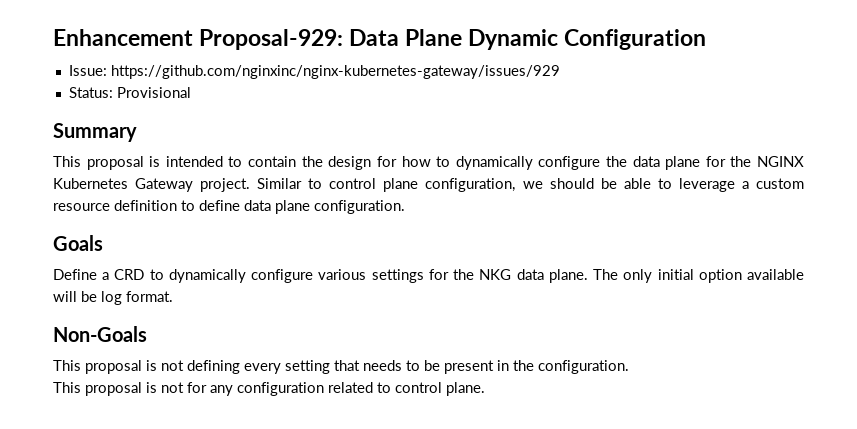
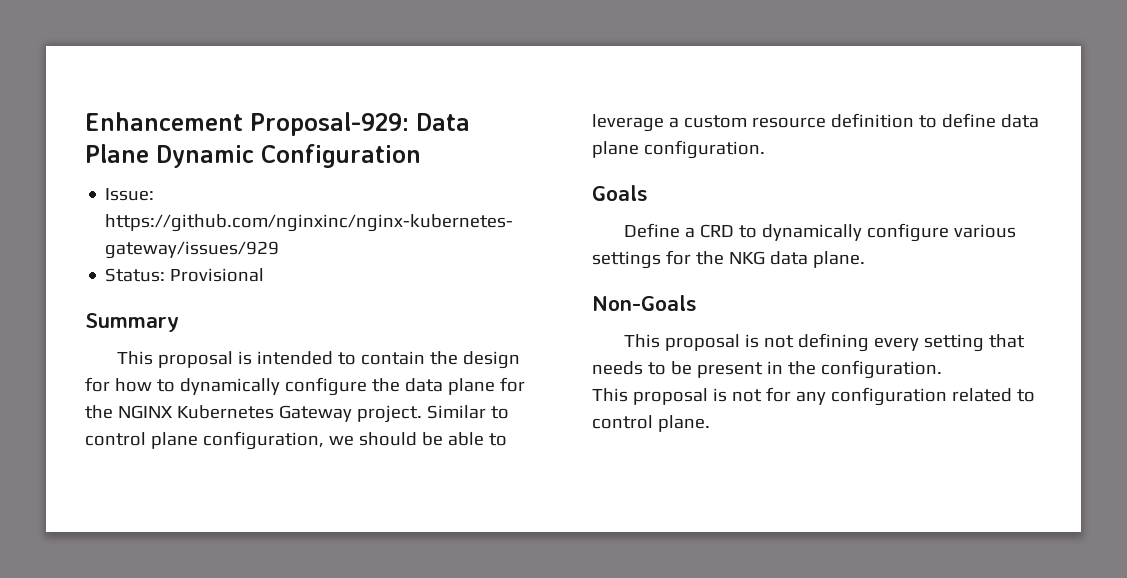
[593,269,805,283] [53,291,173,305] The only initial option available will be log format. -> (865, 259) none

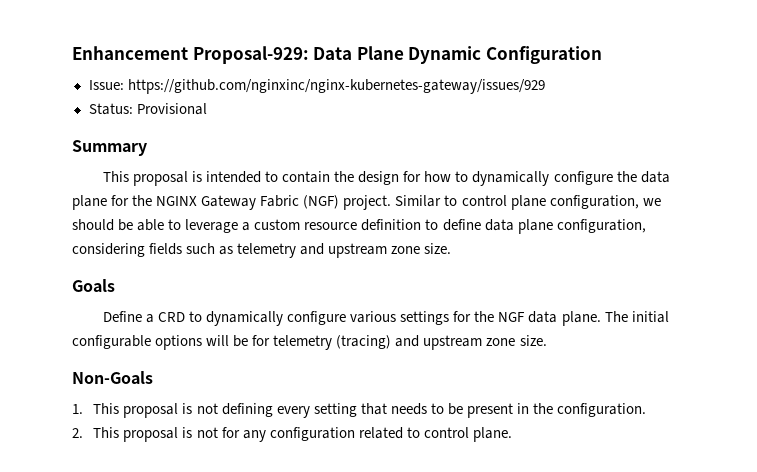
[176,405,352,422] Kubernetes Gateway -> [201,195,340,210] Gateway Fabric (NGF)
[643,140,765,159] configuration. -> [556,219,646,233] [72,243,452,258] configuration, considering fields such as telemetry and upstream zone size.
[728,251,765,265] NKG -> [498,312,526,322] NGF
(865, 259) none -> [604,311,669,323] [72,335,547,350] The initial configurable options will be for telemetry (tracing) and upstream zone size.
(697, 303) none -> [72,404,83,414] 1.
(942, 369) none -> [72,428,83,438] 2.

